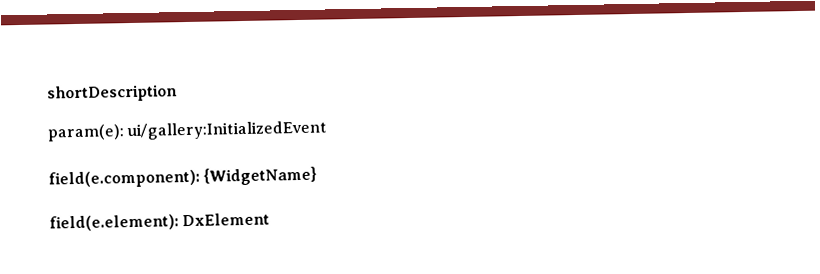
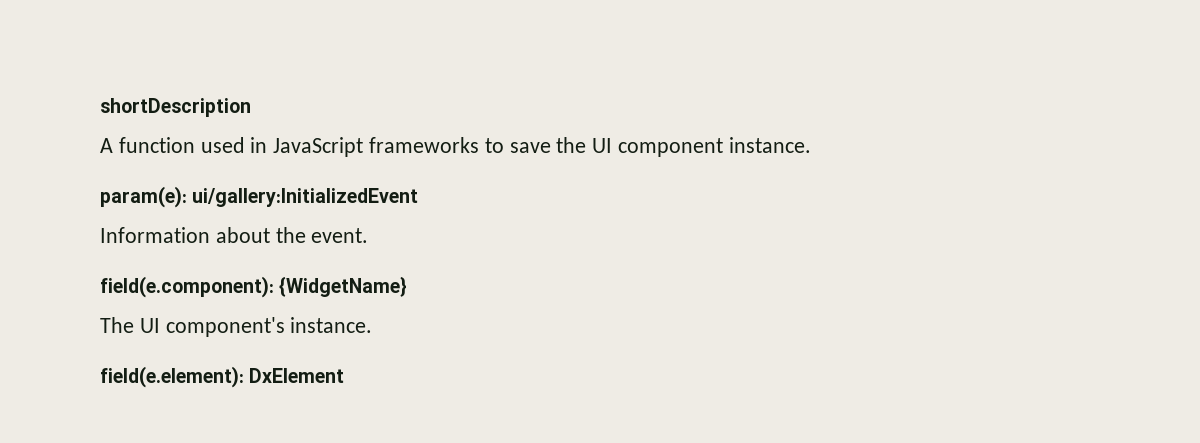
[47,120,328,142] [48,166,318,189] param(e): ui/gallery:InitializedEvent // field(e.component): {WidgetName} -> [100,137,811,157] [100,186,419,208] [100,227,369,243] [100,276,408,298] [100,317,373,337] A function used in JavaScript frameworks to save the UI component instance. // param(e): ui/gallery:InitializedEvent // Information about the event. // field(e.component): {WidgetName} // The UI component's instance.

